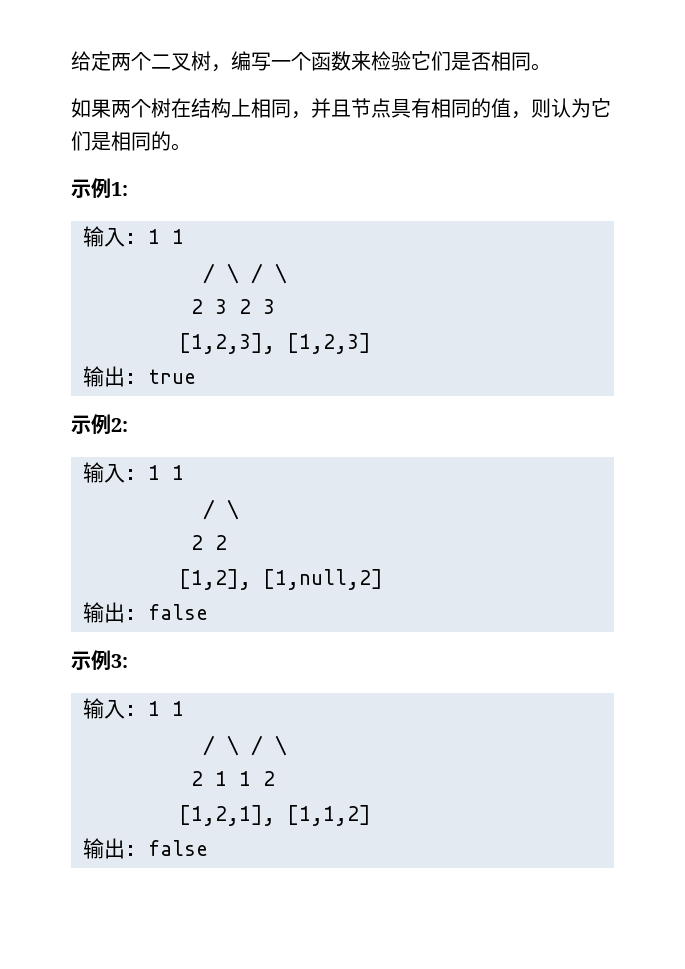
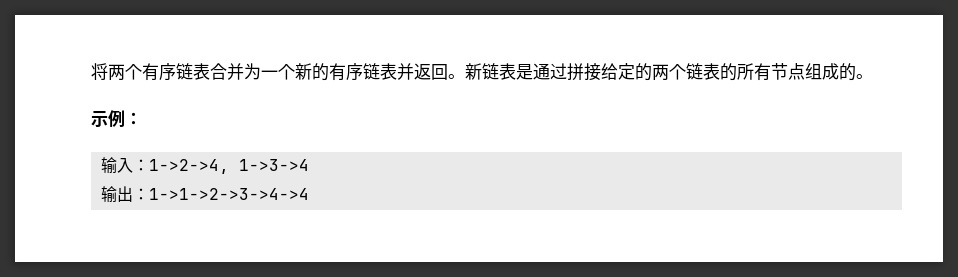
[71,51,551,72] [71,98,611,119] [71,131,151,151] 给定两个二叉树，编写一个函数来检验它们是否相同。 // 如果两个树在结构上相同，并且节点具有相同的值，则认为它们是相同 -> [91,63,839,81] 将两个有序链表合并为一个新的有序链表并返回。新链表是通过拼接给定的两个链表的所有节点组成
[111,182,128,196] [83,226,184,247] [203,263,287,284] [191,299,275,314] [179,333,371,354] [83,366,196,387] [71,414,128,434] [83,462,184,483] [203,499,239,520] [191,535,227,550] [179,569,383,590] [83,602,208,623] [71,650,128,670] [83,698,184,719] [203,735,287,756] [191,771,275,786] [179,805,371,826] [83,838,208,859] 1: // 输入: 1 1 // / \ / \ // 2 3 2 3 // [1,2,3], [1,2,3] // 输出: true // 示例2: // 输入: 1 1 // / \ // 2 2 // [1,2], [1,null,2] // 输出: false // 示例3: // 输入: 1 1 // / \ / \ // 2 1 1 2 // [1,2,1], [1,1,2] // 输出: false -> [125,112,142,125] [101,157,310,174] [101,186,310,202] ： // 输入：1->2->4, 1->3->4 // 输出：1->1->2->3->4->4

